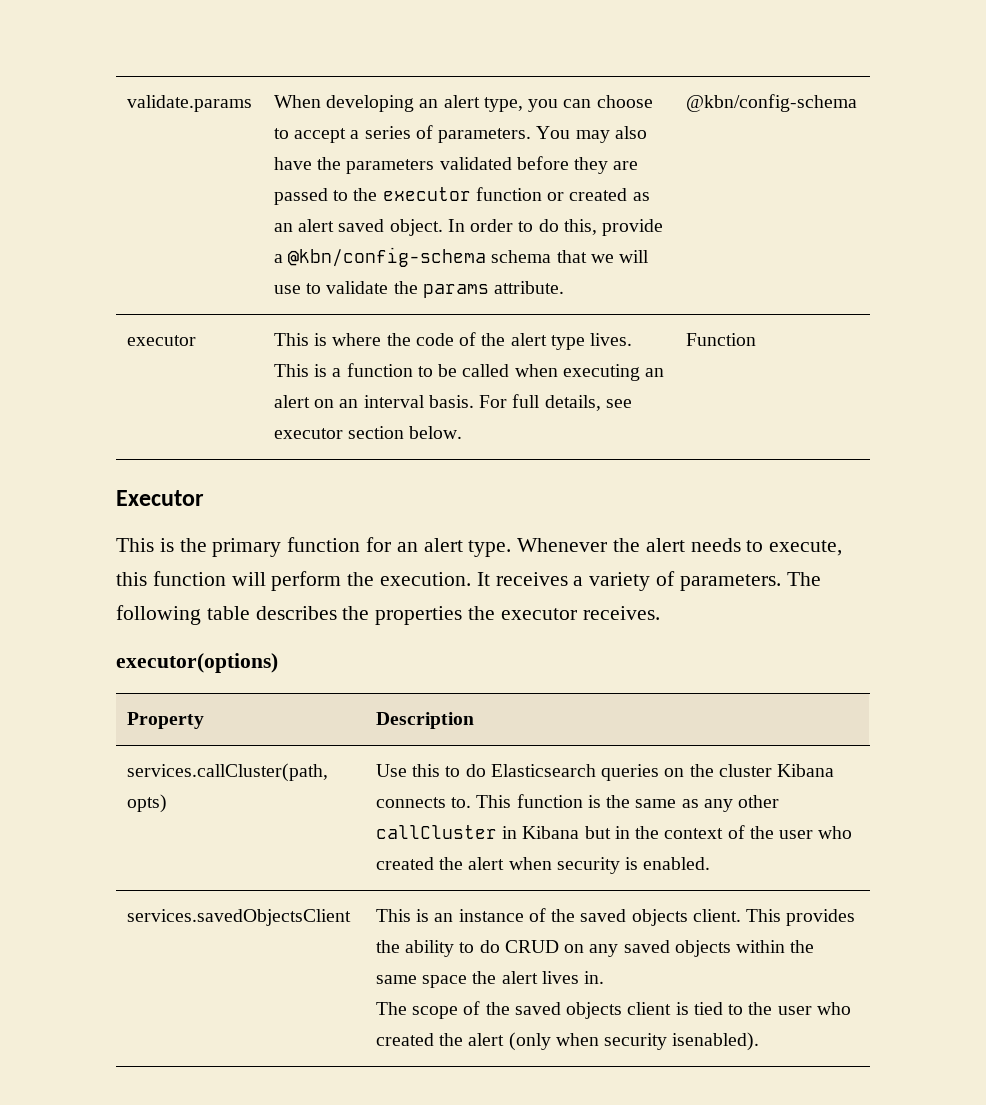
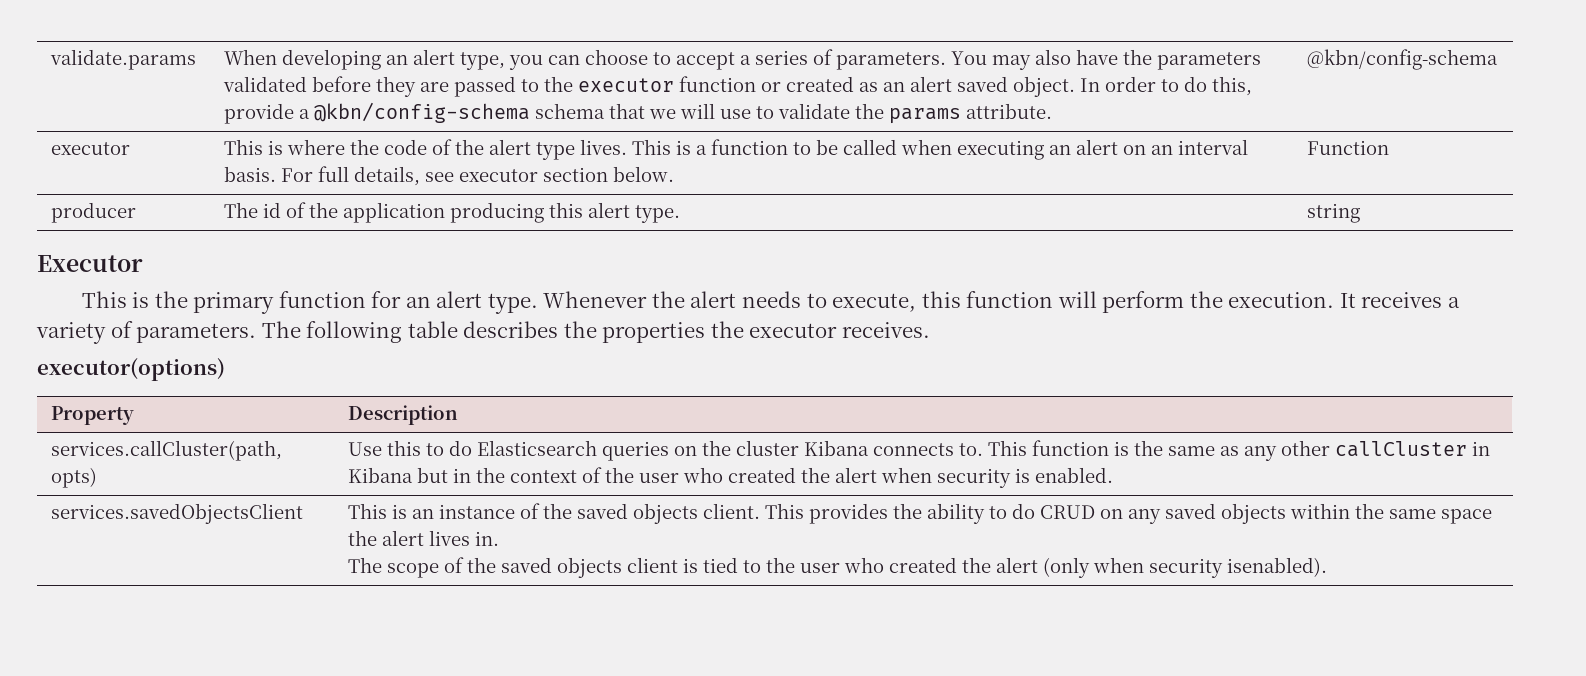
(756, 339) none -> [50,202,136,223] [223,202,680,223] [1306,203,1360,223] // producer | The id of the application producing this alert type. | string

